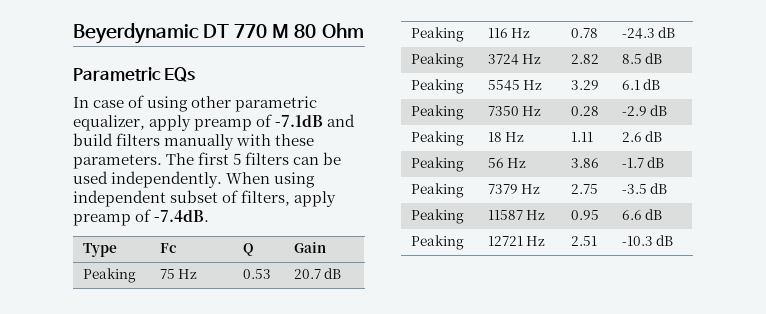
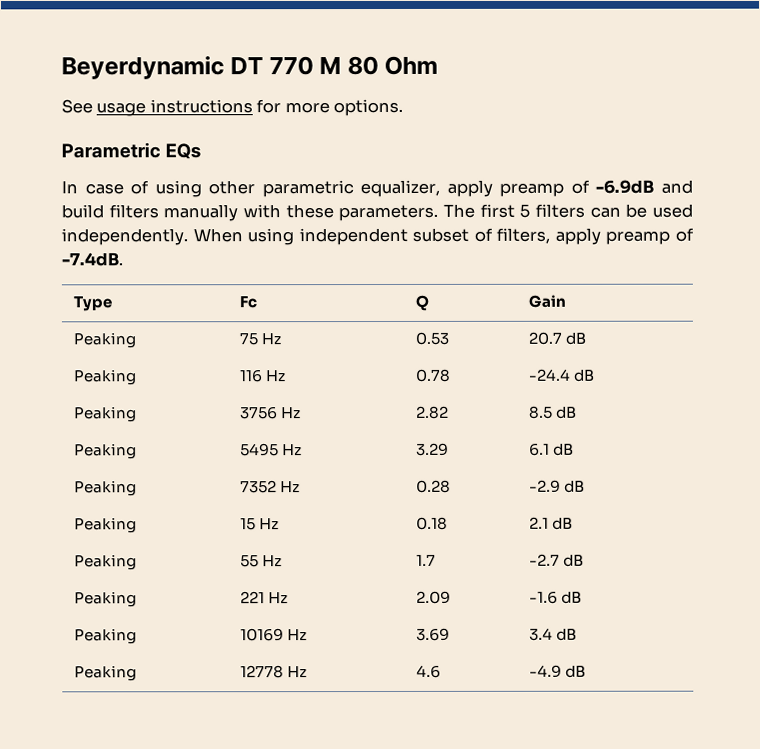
(364, 30) none -> [61,98,404,117] // See usage instructions for more options.
[275,115,324,127] -7.1dB -> [595,179,655,194] -6.9dB
[621,27,676,39] [410,53,464,68] [487,54,519,65] -24.3 dB // Peaking | 3724 -> [528,368,596,382] [74,406,138,423] [240,406,279,420] -24.4 dB // Peaking | 3756
[487,80,520,91] 5545 -> [240,443,280,457] 5495
[487,106,519,116] 7350 -> [240,480,278,494] 7352
[487,132,525,142] [570,132,593,142] [621,131,663,142] [410,157,464,172] [487,158,527,168] [570,158,599,168] [621,157,665,168] [410,183,464,198] [487,184,541,194] [570,184,598,194] [621,183,668,194] [410,209,464,224] [487,210,546,220] [570,210,599,220] [621,209,663,220] [410,235,464,250] [487,236,546,246] [570,236,597,246] [621,236,653,246] 18 Hz | 1.11 | 2.6 dB // Peaking | 56 Hz | 3.86 | -1.7 dB // Peaking | 7379 Hz | 2.75 | -3.5 dB // Peaking | 11587 Hz | 0.95 | 6.6 dB // Peaking | 12721 Hz | 2.51 | -10.3 -> [240,518,280,531] [416,516,449,530] [529,516,574,530] [74,554,138,571] [240,555,283,568] [416,554,437,566] [529,553,585,567] [74,591,138,608] [240,591,289,604] [416,590,452,604] [529,590,583,604] [74,628,138,645] [240,628,308,642] [416,627,451,641] [529,627,578,641] [74,665,138,682] [240,665,308,679] [416,664,442,678] [529,664,563,678] 15 Hz | 0.18 | 2.1 dB // Peaking | 55 Hz | 1.7 | -2.7 dB // Peaking | 221 Hz | 2.09 | -1.6 dB // Peaking | 10169 Hz | 3.69 | 3.4 dB // Peaking | 12778 Hz | 4.6 | -4.9

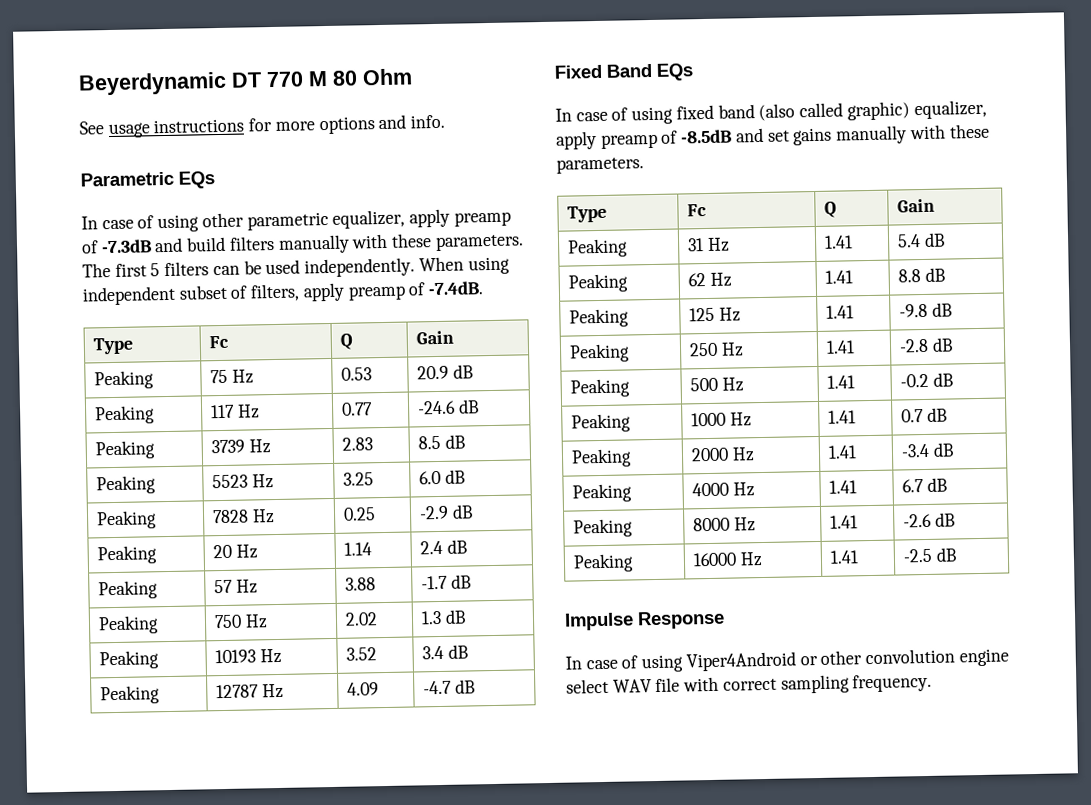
[333,98,404,117] options. -> [318,114,446,135] options and info.
[595,179,655,194] -6.9dB -> [100,239,152,254] -7.3dB
[528,331,587,345] [73,369,138,386] [239,369,287,383] [415,368,452,382] [528,368,596,382] [74,406,138,423] [240,406,302,420] [416,405,450,419] 20.7 dB // Peaking | 116 Hz | 0.78 | -24.4 dB // Peaking | 3756 Hz | 2.82 -> [416,364,473,380] [93,405,155,425] [209,404,260,419] [340,402,373,416] [416,399,479,415] [94,440,155,460] [210,439,271,454] [341,437,373,451] 20.9 dB // Peaking | 117 Hz | 0.77 | -24.6 dB // Peaking | 3739 Hz | 2.83
[240,443,303,457] [416,442,450,456] [529,442,575,456] [74,480,138,497] [240,480,301,494] [416,479,452,493] 5495 Hz | 3.29 | 6.1 dB // Peaking | 7352 Hz | 0.28 -> [211,474,274,489] [342,472,374,486] [418,469,465,485] [95,510,157,530] [211,509,275,524] [342,507,376,521] 5523 Hz | 3.25 | 6.0 dB // Peaking | 7828 Hz | 0.25
[240,518,280,531] [416,516,449,530] [529,516,574,530] [74,554,138,571] [240,555,283,568] [416,554,437,566] [529,553,585,567] [74,591,138,608] [240,591,289,604] [416,590,452,604] [529,590,583,604] [74,628,138,645] [240,628,308,642] [416,627,451,641] 15 Hz | 0.18 | 2.1 dB // Peaking | 55 Hz | 1.7 | -2.7 dB // Peaking | 221 Hz | 2.09 | -1.6 dB // Peaking | 10169 Hz | 3.69 -> [212,544,258,559] [343,542,372,556] [419,539,467,555] [97,580,158,600] [213,579,258,594] [344,577,376,591] [420,574,471,590] [97,615,159,635] [213,614,268,629] [344,612,378,626] [420,609,466,625] [98,650,159,670] [214,648,282,664] [345,647,377,661] 20 Hz | 1.14 | 2.4 dB // Peaking | 57 Hz | 3.88 | -1.7 dB // Peaking | 750 Hz | 2.02 | 1.3 dB // Peaking | 10193 Hz | 3.52
[240,665,308,679] [416,664,442,678] [529,664,587,678] 12778 Hz | 4.6 | -4.9 dB -> [215,683,284,699] [346,682,379,696] [422,679,475,695] [554,63,694,81] [555,99,987,125] [555,123,990,150] [556,157,644,174] [566,205,607,223] [686,203,707,217] [823,201,837,218] [896,198,935,213] [566,238,628,258] [686,237,730,252] [823,235,853,249] [896,232,945,248] [567,273,628,293] [687,272,732,287] [824,270,853,284] [897,267,945,283] [568,308,629,328] [688,307,741,322] [825,305,854,319] [898,302,952,318] [568,343,630,363] [688,342,744,357] [825,340,855,354] [898,337,953,353] [569,378,630,398] [689,377,744,392] [826,375,855,389] [899,372,953,388] [570,413,631,433] [690,412,752,427] [827,410,856,424] [900,407,947,423] [570,448,632,468] [690,447,755,462] [827,445,857,459] [900,442,954,458] [571,483,632,503] [691,482,755,497] [828,480,857,494] [901,477,947,493] [572,518,633,538] [692,517,756,532] [829,515,858,529] [902,512,955,528] [572,553,634,573] [692,552,763,567] [829,550,859,564] [902,547,957,563] [564,610,725,631] [565,648,1009,673] [566,673,933,694] 12787 Hz | 4.09 | -4.7 dB // Fixed Band EQs // In case of using fixed band (also called graphic) equalizer, apply preamp of -8.5dB and set gains manually with these parameters. // Type | Fc | Q | Gain // Peaking | 31 Hz | 1.41 | 5.4 dB // Peaking | 62 Hz | 1.41 | 8.8 dB // Peaking | 125 Hz | 1.41 | -9.8 dB // Peaking | 250 Hz | 1.41 | -2.8 dB // Peaking | 500 Hz | 1.41 | -0.2 dB // Peaking | 1000 Hz | 1.41 | 0.7 dB // Peaking | 2000 Hz | 1.41 | -3.4 dB // Peaking | 4000 Hz | 1.41 | 6.7 dB // Peaking | 8000 Hz | 1.41 | -2.6 dB // Peaking | 16000 Hz | 1.41 | -2.5 dB // Impulse Response // In case of using Viper4Android or other convolution engine select WAV file with correct sampling frequency.

